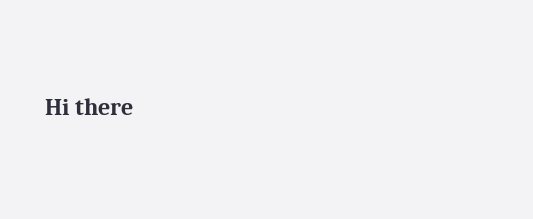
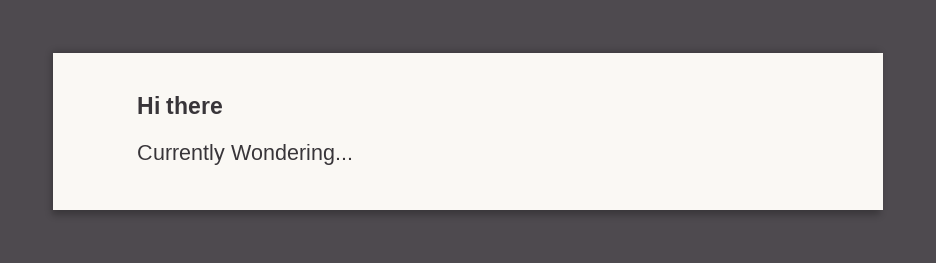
(134, 106) none -> [137,144,353,165] // Currently Wondering...

